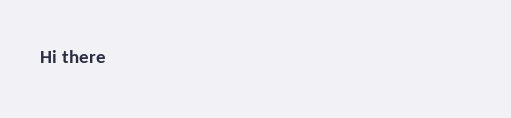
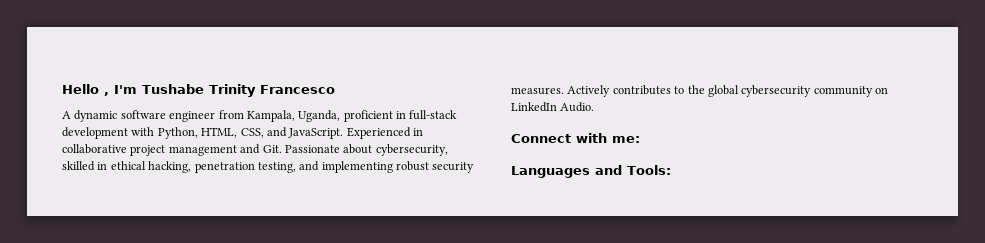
[40,50,106,63] Hi there -> [62,84,335,97] [62,110,458,122] [62,127,423,139] [62,144,448,156] [62,161,475,173] [511,85,888,97] [511,102,595,112] [511,133,640,143] [511,165,671,178] Hello , I'm Tushabe Trinity Francesco // A dynamic software engineer from Kampala, Uganda, proficient in full-stack development with Python, HTML, CSS, and JavaScript. Experienced in collaborative project management and Git. Passionate about cybersecurity, skilled in ethical hacking, penetration testing, and implementing robust security measures. Actively contributes to the global cybersecurity community on LinkedIn Audio. // Connect with me: // Languages and Tools:

